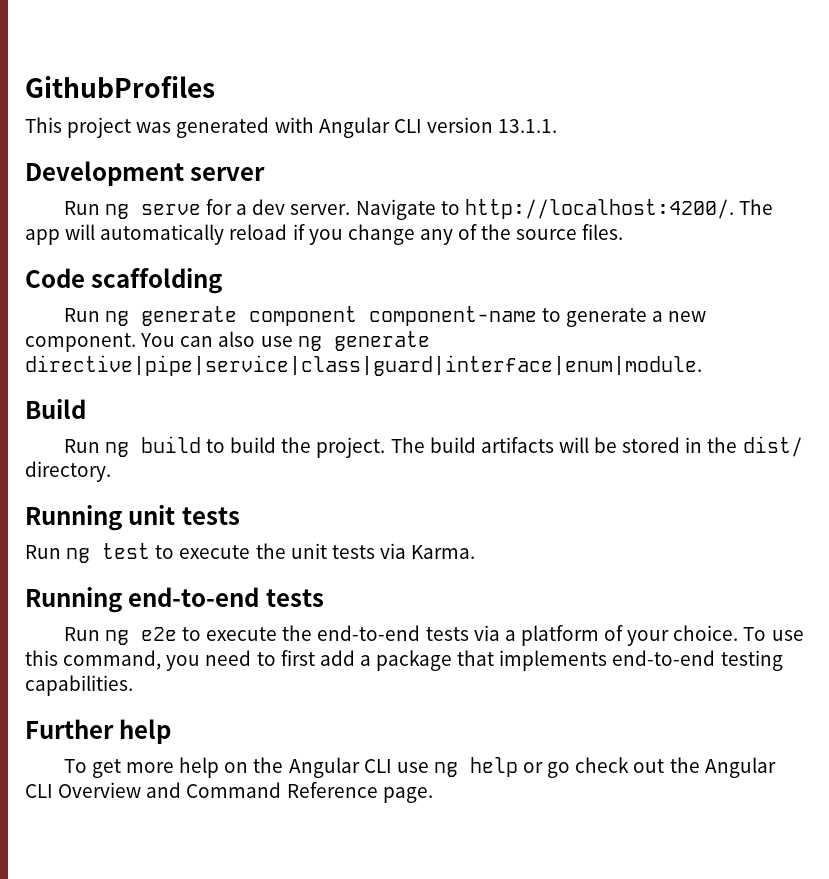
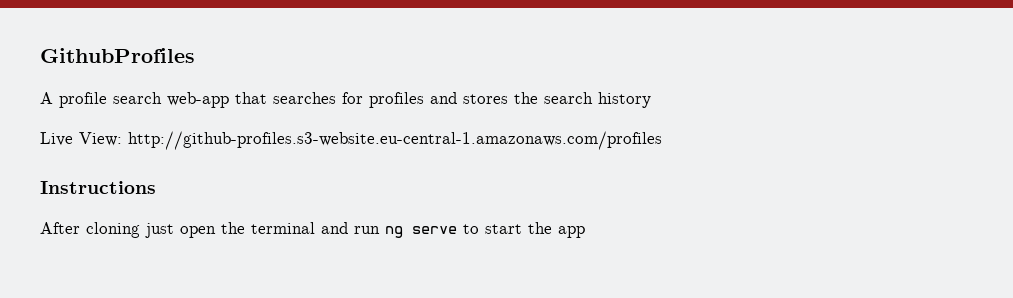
[25,117,558,138] [25,161,266,186] [63,199,773,220] [25,224,624,245] [25,268,223,294] [63,306,707,327] [25,331,430,352] [25,355,702,376] [25,399,86,419] [63,436,803,458] [25,461,111,482] [25,505,240,531] [25,543,476,563] [25,587,324,613] [63,625,804,646] [25,650,783,671] [25,675,133,696] [25,719,172,744] [63,757,776,778] [25,782,433,803] This project was generated with Angular CLI version 13.1.1. // Development server // Run ng serve for a dev server. Navigate to http://localhost:4200/. The app will automatically reload if you change any of the source files. // Code scaffolding // Run ng generate component component-name to generate a new component. You can also use ng generate directive|pipe|service|class|guard|interface|enum|module. // Build // Run ng build to build the project. The build artifacts will be stored in the dist/ directory. // Running unit tests // Run ng test to execute the unit tests via Karma. // Running end-to-end tests // Run ng e2e to execute the end-to-end tests via a platform of your choice. To use this command, you need to first add a package that implements end-to-end testing capabilities. // Further help // To get more help on the Angular CLI use ng help or go check out the Angular CLI Overview and Command Reference page. -> [40,92,651,108] [40,131,662,150] [40,181,156,194] [40,222,585,238] A profile search web-app that searches for profiles and stores the search history // Live View: http://github-profiles.s3-website.eu-central-1.amazonaws.com/profiles // Instructions // After cloning just open the terminal and run ng serve to start the app

